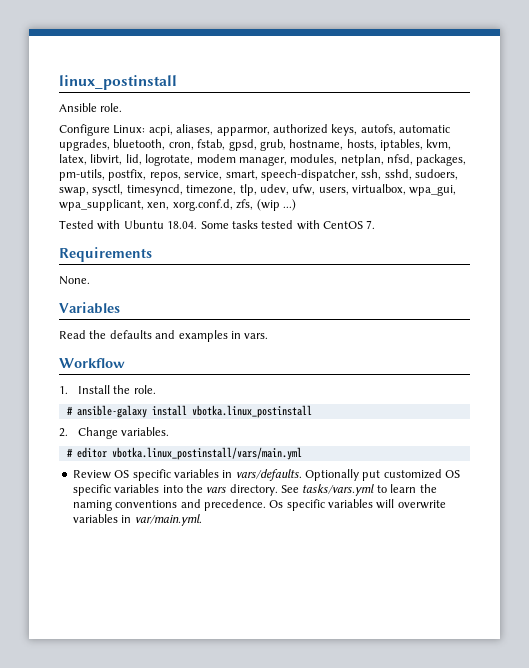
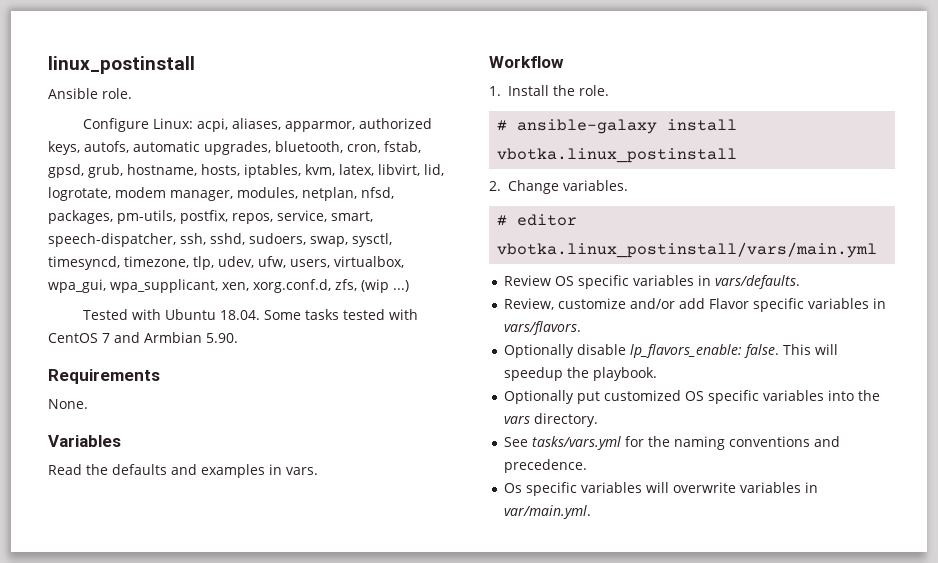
[366,220,376,229] 7. -> [102,332,238,343] 7 and Armbian 5.90.
(302, 475) none -> [503,298,886,312] [503,321,581,335] [503,344,838,358] [503,367,657,381] // Review, customize and/or add Flavor specific variables in vars/flavors. // Optionally disable lp_flavors_enable: false. This will speedup the playbook. //
(278, 490) none -> (598, 420) //
[376,484,417,493] to learn -> [624,436,644,447] for
(266, 505) none -> (587, 466) //

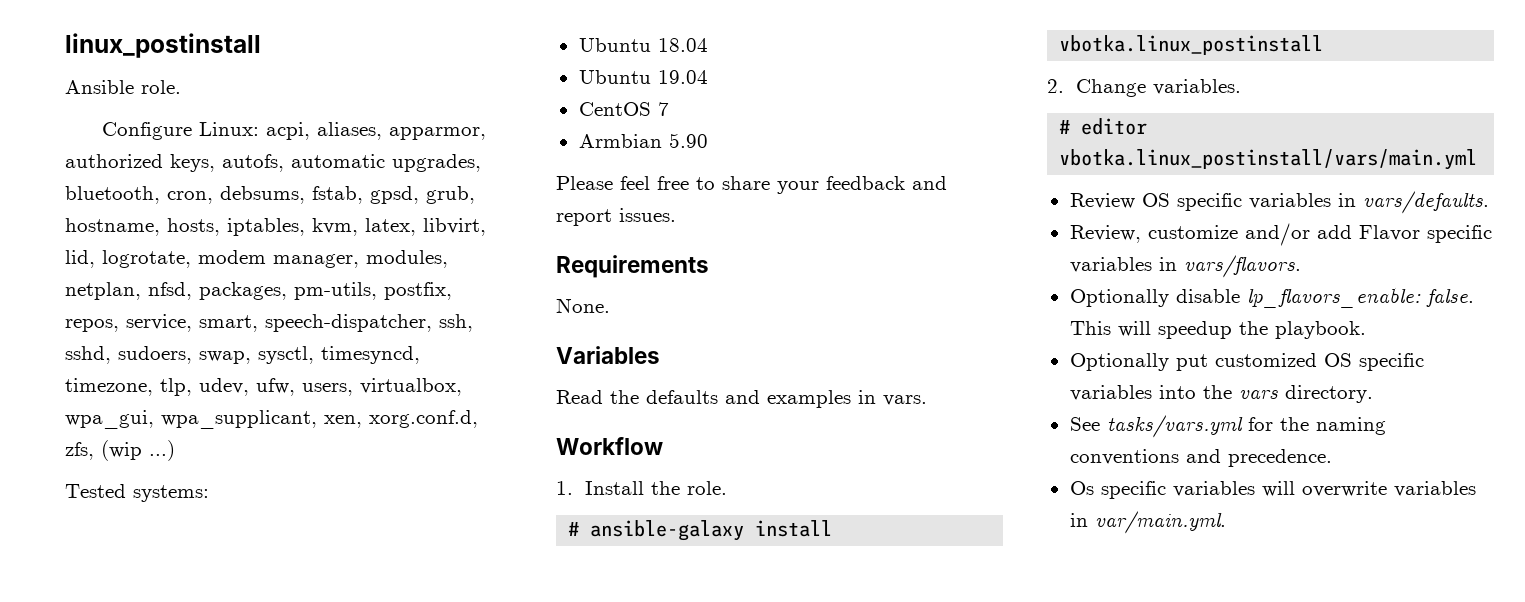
(380, 148) none -> [220,186,305,204] debsums,
[131,309,418,320] [48,332,238,343] with Ubuntu 18.04. Some tasks tested with CentOS 7 and Armbian 5.90. -> [133,485,209,502] [578,38,708,52] [578,70,708,84] [578,102,669,116] [578,133,708,148] [556,176,947,194] [556,208,676,226] systems: // Ubuntu 18.04 // Ubuntu 19.04 // CentOS 7 // Armbian 5.90 // Please feel free to share your feedback and report issues.

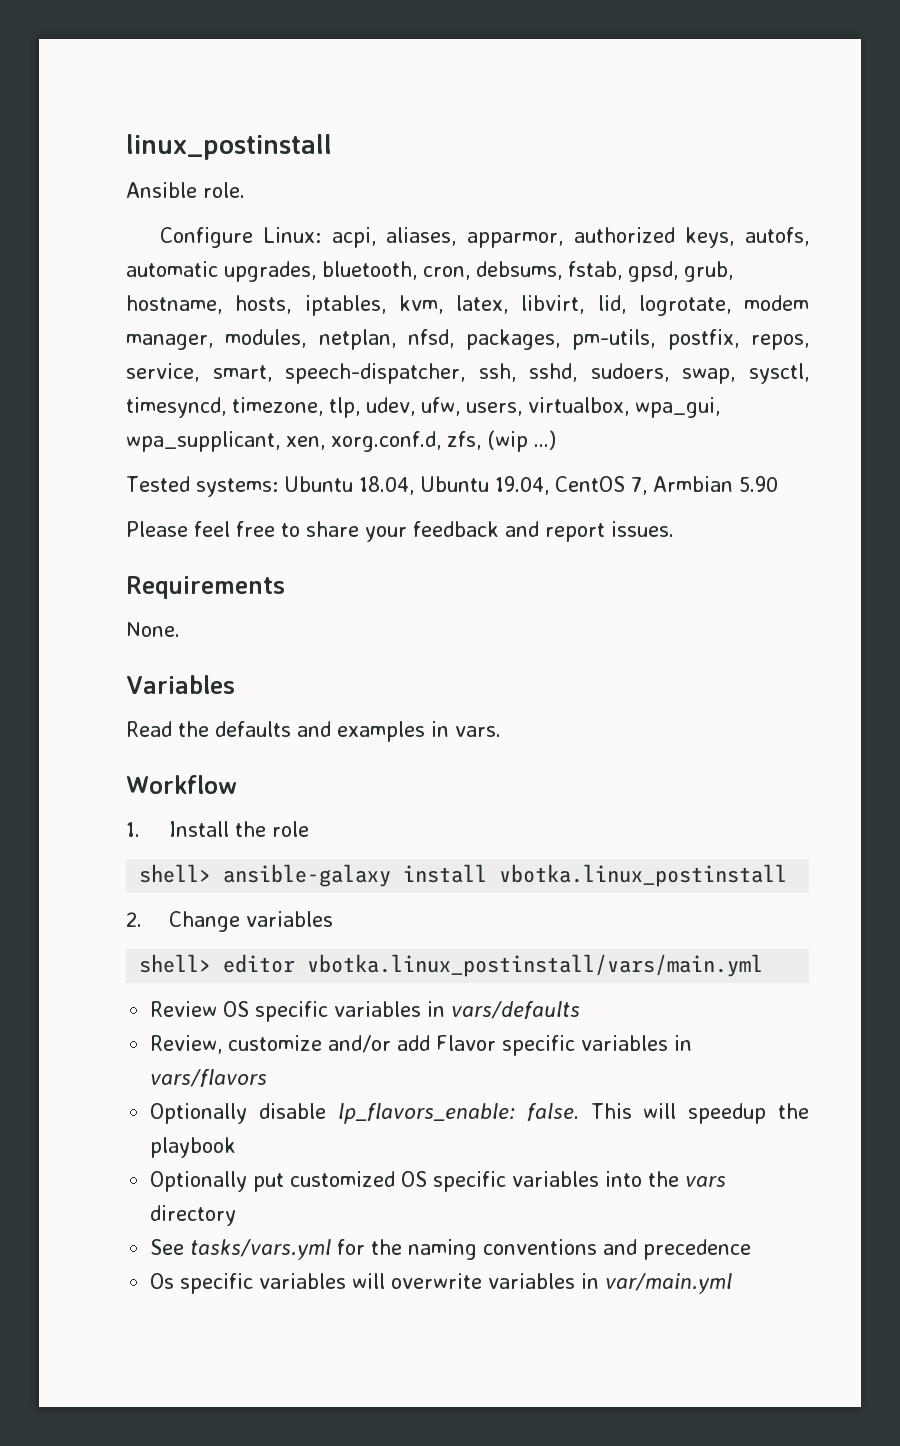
[578,38,708,52] [578,70,708,84] [578,102,669,116] // Ubuntu 18.04 // Ubuntu 19.04 // CentOS 7 // -> [283,476,647,495] Ubuntu 18.04, Ubuntu 19.04, CentOS 7,
[687,481,728,495] [568,522,580,536] role. // # -> [272,821,310,837] [139,864,212,883] role // shell>
[1153,79,1242,95] [1059,120,1071,134] variables. // # -> [246,911,334,927] [139,954,212,973] variables // shell>
[1362,191,1489,214] vars/defaults. -> [451,1001,581,1019] vars/defaults
[1183,255,1301,278] vars/flavors. -> [150,1069,268,1087] vars/flavors
[1274,321,1366,339] playbook. -> [150,1137,237,1158] playbook
[1284,385,1373,403] directory. -> [150,1205,237,1226] directory
[1227,449,1332,467] precedence. -> [643,1239,752,1260] precedence
[1094,511,1226,534] var/main.yml. -> [605,1273,733,1294] var/main.yml

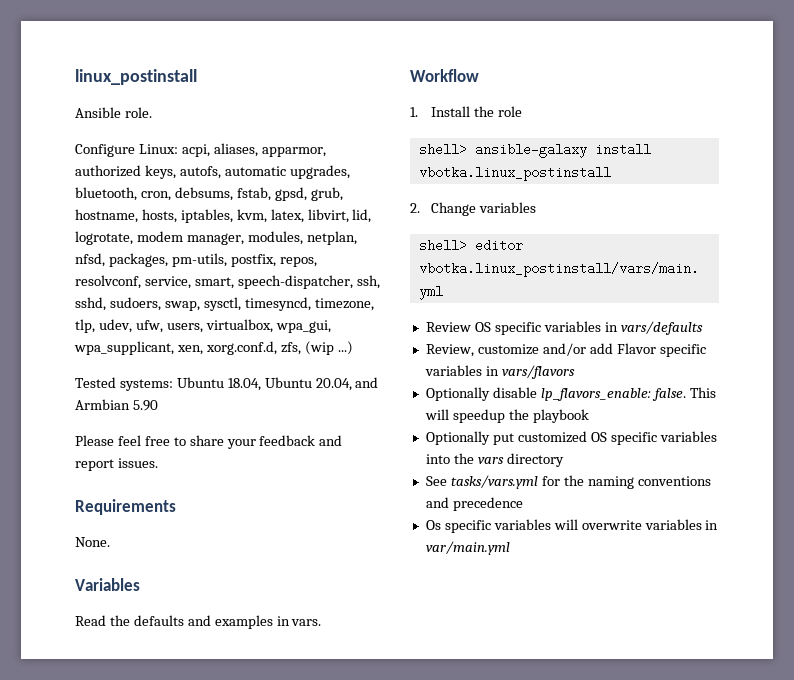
(809, 342) none -> [75,275,141,289] resolvconf,
[494,476,647,495] 19.04, CentOS 7, -> [315,377,379,391] 20.04, and

